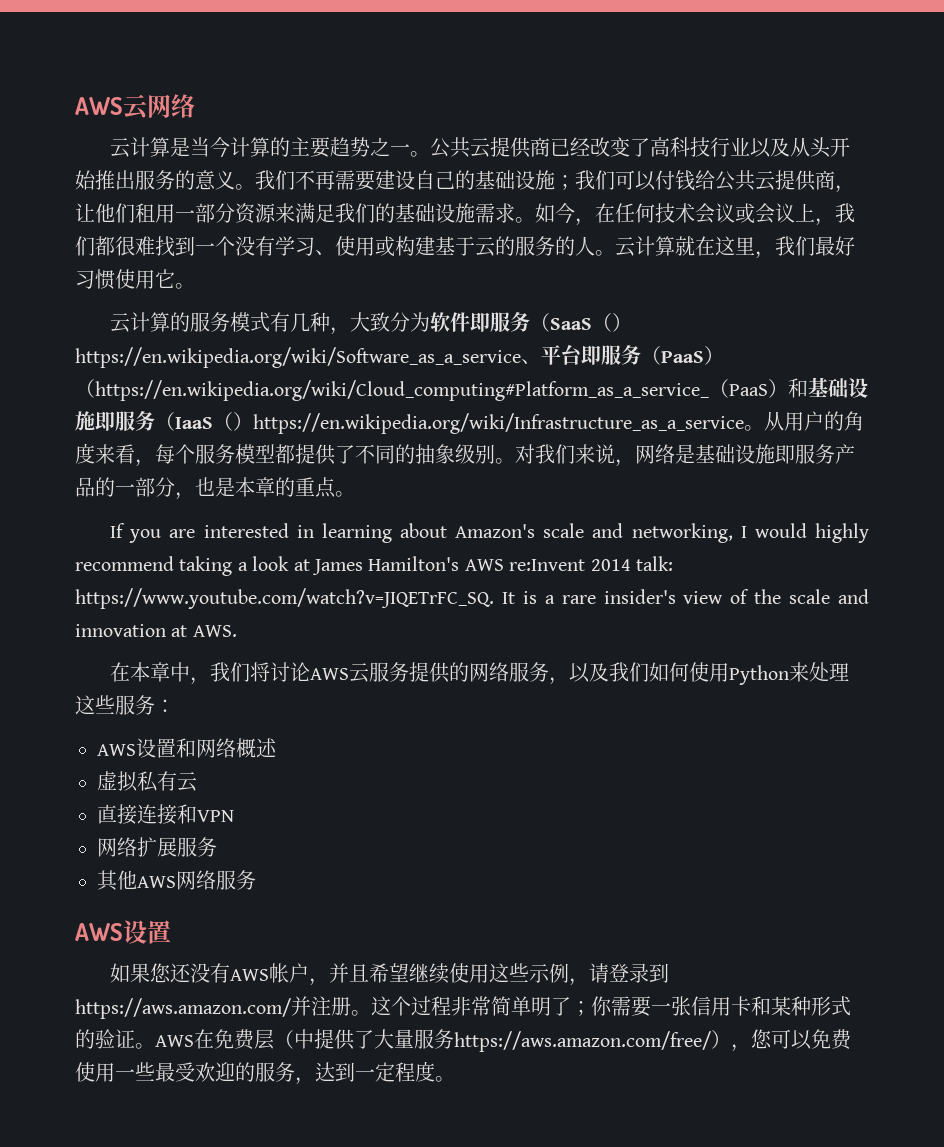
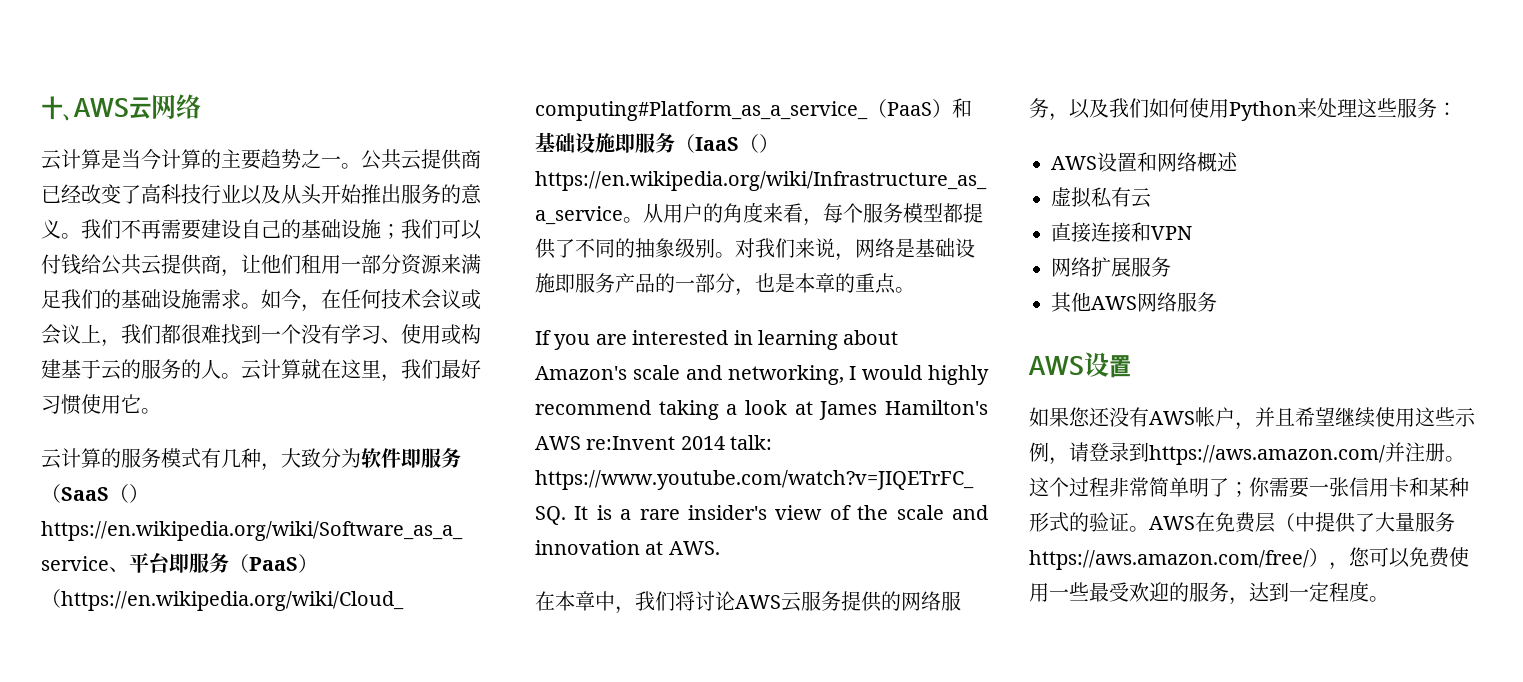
(75, 106) none -> [41,96,74,121] 十、

